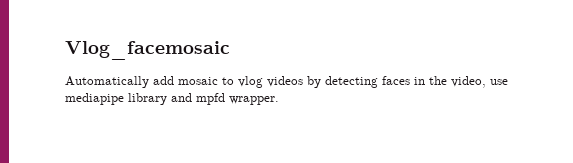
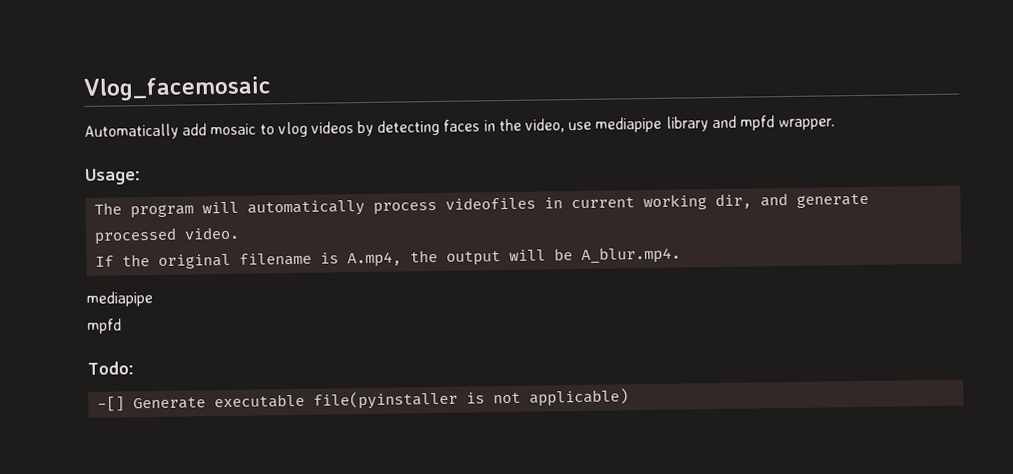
(279, 100) none -> [84,168,141,185] [94,193,870,219] [94,226,240,245] [95,246,682,269] [86,291,153,307] [87,318,122,334] [87,361,134,375] [97,388,630,412] // Usage: // The program will automatically process videofiles in current working dir, and generate processed video. // If the original filename is A.mp4, the output will be A_blur.mp4. // mediapipe // mpfd // Todo: // -[] Generate executable file(pyinstaller is not applicable)

